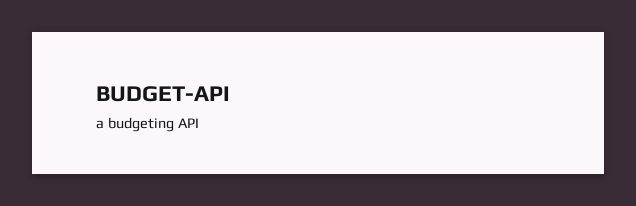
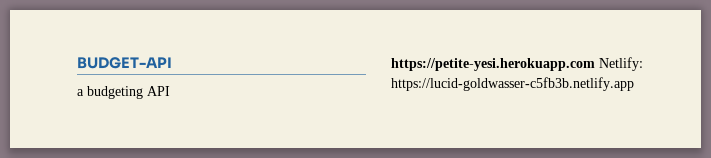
(199, 123) none -> [391,57,643,71] [391,77,634,91] https://petite-yesi.herokuapp.com Netlify: https://lucid-goldwasser-c5fb3b.netlify.app

